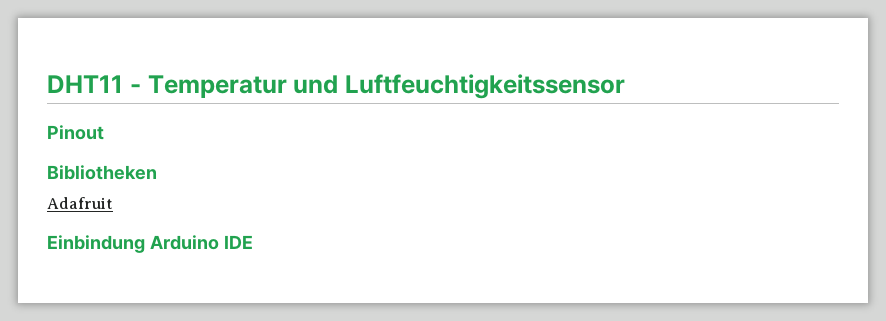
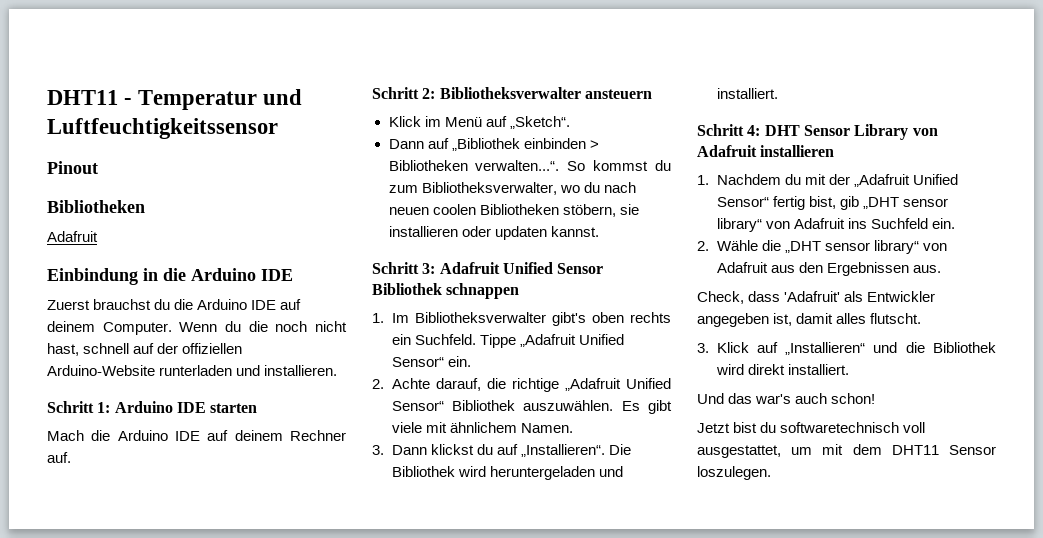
[149,235,253,250] Arduino IDE -> [143,268,293,281] [47,299,302,310] [47,321,347,335] [47,343,243,356] [47,365,338,376] [47,401,258,413] [47,430,346,441] [47,452,71,463] [372,87,652,99] [388,116,570,129] [388,138,599,151] [388,160,671,171] [388,182,636,195] [388,204,639,217] [388,226,599,240] [372,262,604,274] [372,283,520,299] [372,312,671,326] [391,334,624,348] [391,356,471,367] [372,378,671,392] [391,400,672,414] [391,422,573,433] [372,444,631,457] [391,466,623,480] [716,88,778,99] [697,124,938,140] [697,145,835,157] [697,174,958,187] [716,196,948,210] [716,218,955,232] [697,240,947,254] [716,262,941,276] [697,291,936,304] [697,313,922,327] [697,342,996,355] [715,364,849,375] [697,393,876,404] [697,422,926,433] [697,444,996,458] [697,466,771,480] in die Arduino IDE // Zuerst brauchst du die Arduino IDE auf deinem Computer. Wenn du die noch nicht hast, schnell auf der offiziellen Arduino-Website runterladen und installieren. // Schritt 1: Arduino IDE starten // Mach die Arduino IDE auf deinem Rechner auf. // Schritt 2: Bibliotheksverwalter ansteuern // Klick im Menü auf „Sketch“. // Dann auf „Bibliothek einbinden > Bibliotheken verwalten...“. So kommst du zum Bibliotheksverwalter, wo du nach neuen coolen Bibliotheken stöbern, sie installieren oder updaten kannst. // Schritt 3: Adafruit Unified Sensor Bibliothek schnappen // 1. Im Bibliotheksverwalter gibt's oben rechts ein Suchfeld. Tippe „Adafruit Unified Sensor“ ein. // 2. Achte darauf, die richtige „Adafruit Unified Sensor“ Bibliothek auszuwählen. Es gibt viele mit ähnlichem Namen. // 3. Dann klickst du auf „Installieren“. Die Bibliothek wird heruntergeladen und installiert. // Schritt 4: DHT Sensor Library von Adafruit installieren // 1. Nachdem du mit der „Adafruit Unified Sensor“ fertig bist, gib „DHT sensor library“ von Adafruit ins Suchfeld ein. // 2. Wähle die „DHT sensor library“ von Adafruit aus den Ergebnissen aus. // Check, dass 'Adafruit' als Entwickler angegeben ist, damit alles flutscht. // 3. Klick auf „Installieren“ und die Bibliothek wird direkt installiert. // Und das war's auch schon! // Jetzt bist du softwaretechnisch voll ausgestattet, um mit dem DHT11 Sensor loszulegen.

